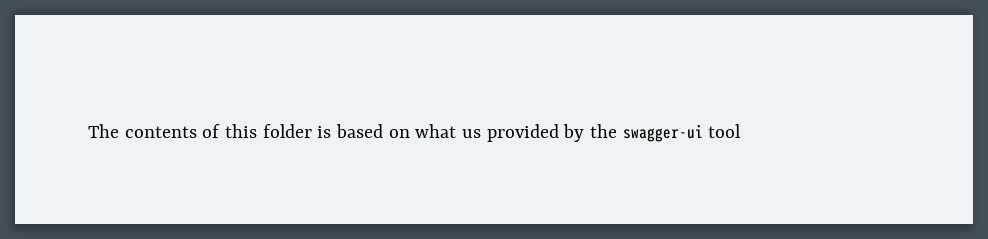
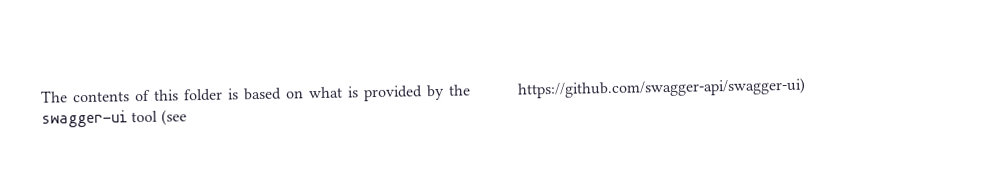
[462,129,482,138] us -> [347,86,359,98] is
(742, 131) none -> [160,109,187,126] [517,77,806,99] (see https://github.com/swagger-api/swagger-ui)

